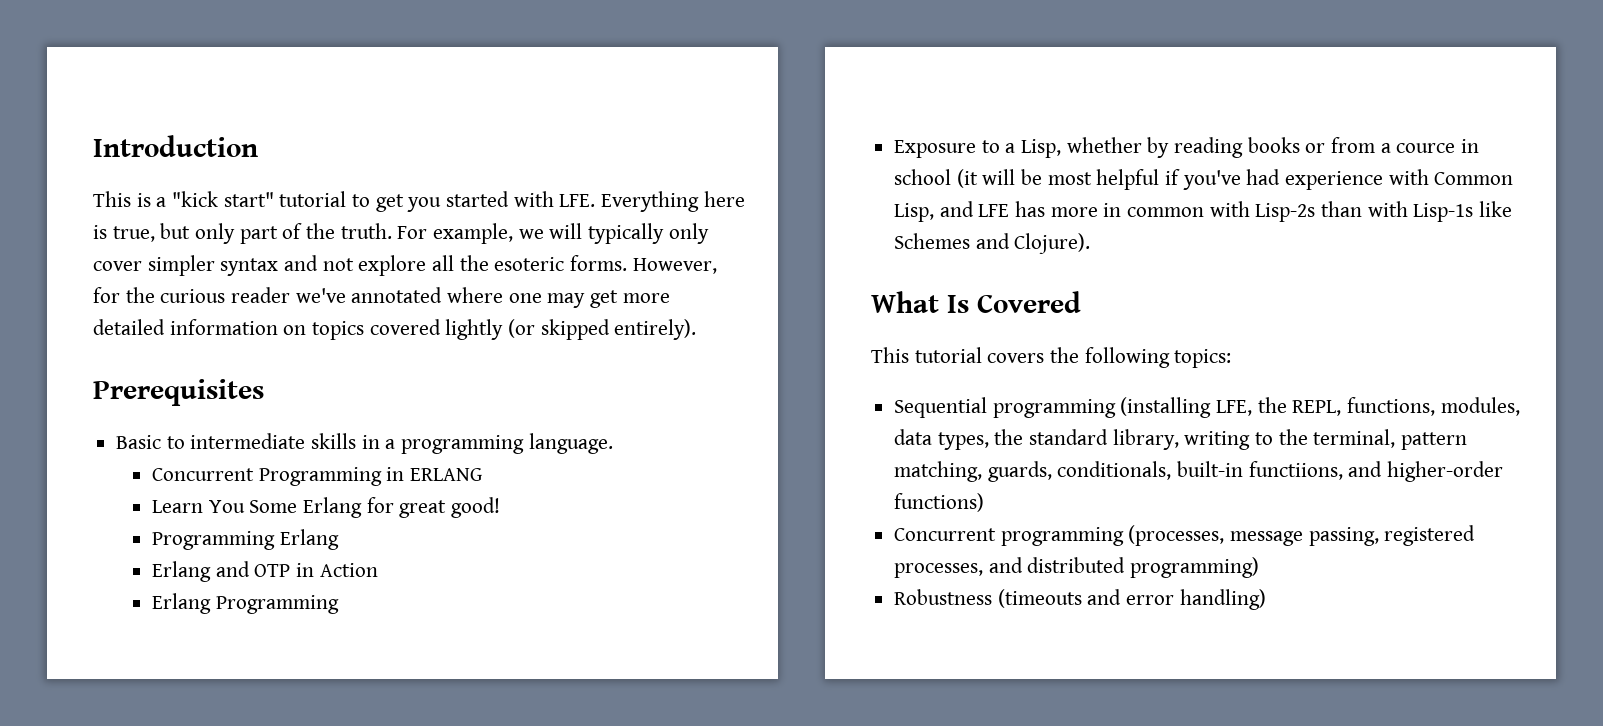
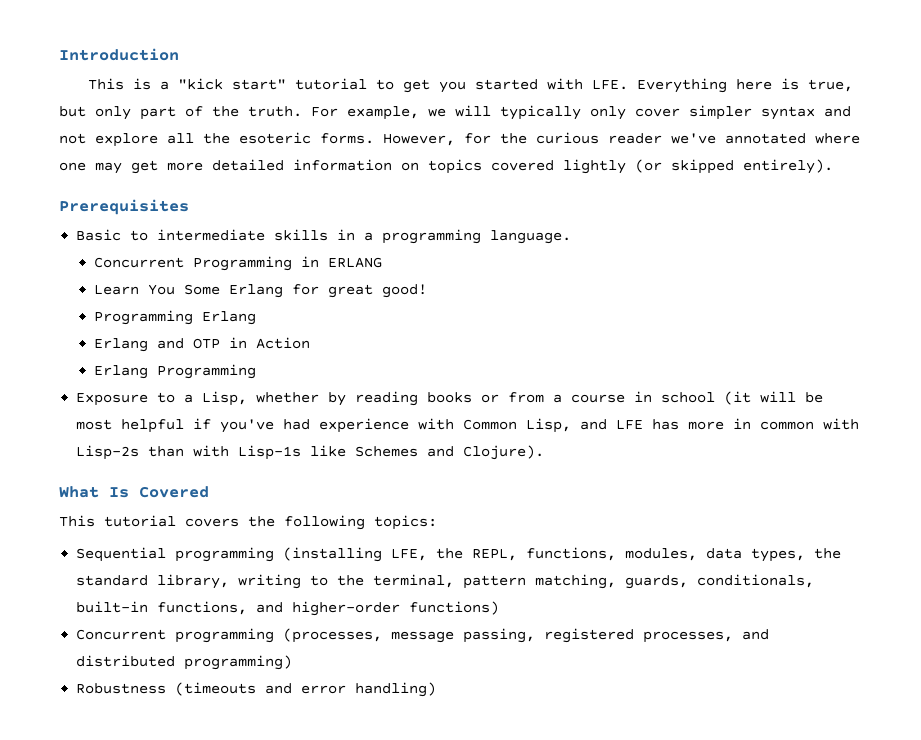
[1396,143,1456,153] cource -> [571,394,626,403] course
[1248,461,1343,480] functiions, -> [157,601,248,615] functions,

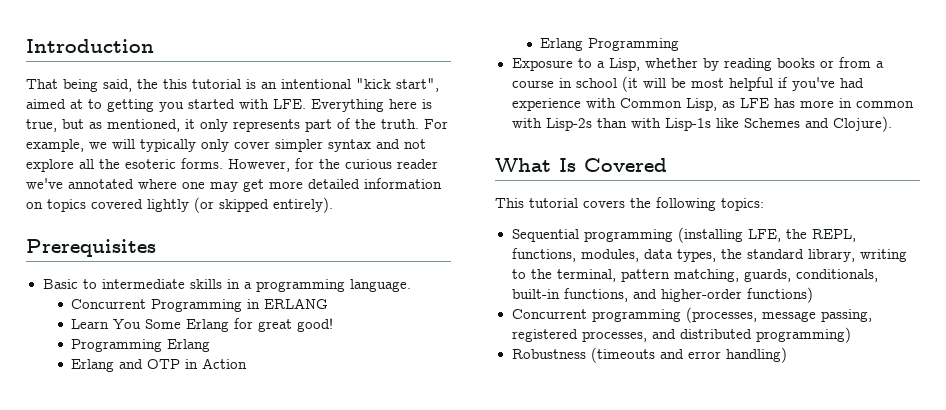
[87,78,430,93] This is a "kick start" tutorial to get -> [26,78,439,92] [26,99,154,112] That being said, the this tutorial is an intentional "kick start", aimed at to getting
[95,106,131,120] only -> [89,119,300,132] as mentioned, it only represents
[580,419,608,430] and -> [721,101,735,108] as

